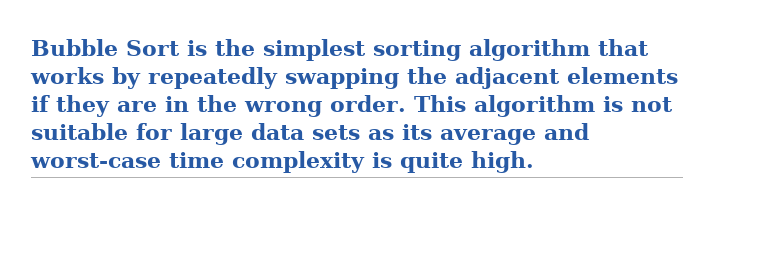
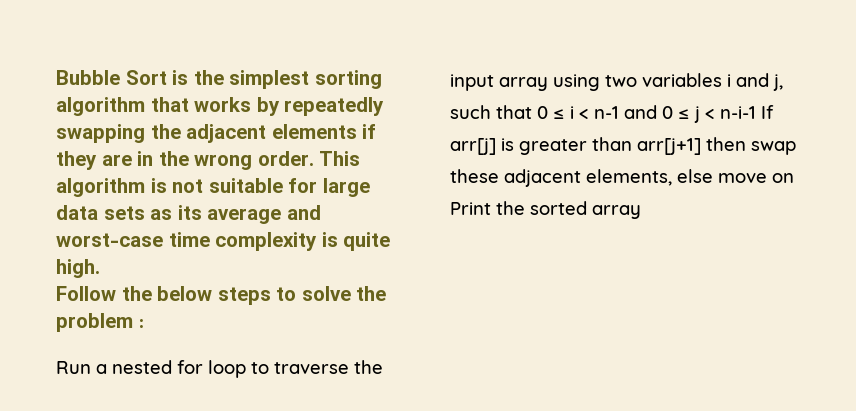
(534, 162) none -> [56,286,387,305] [56,313,144,332] [56,360,383,378] [450,73,783,91] [450,105,774,123] [450,137,796,155] [450,169,794,187] [450,201,641,219] // Follow the below steps to solve the problem : // Run a nested for loop to traverse the input array using two variables i and j, such that 0 ≤ i < n-1 and 0 ≤ j < n-i-1 If arr[j] is greater than arr[j+1] then swap these adjacent elements, else move on Print the sorted array

